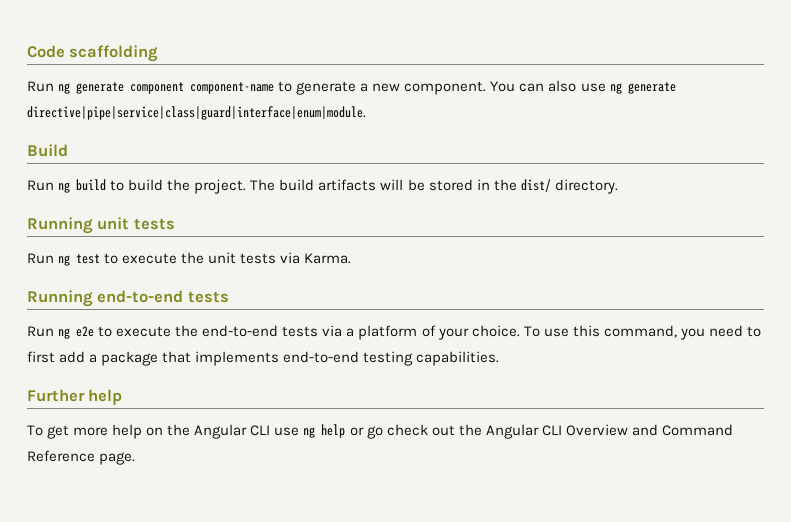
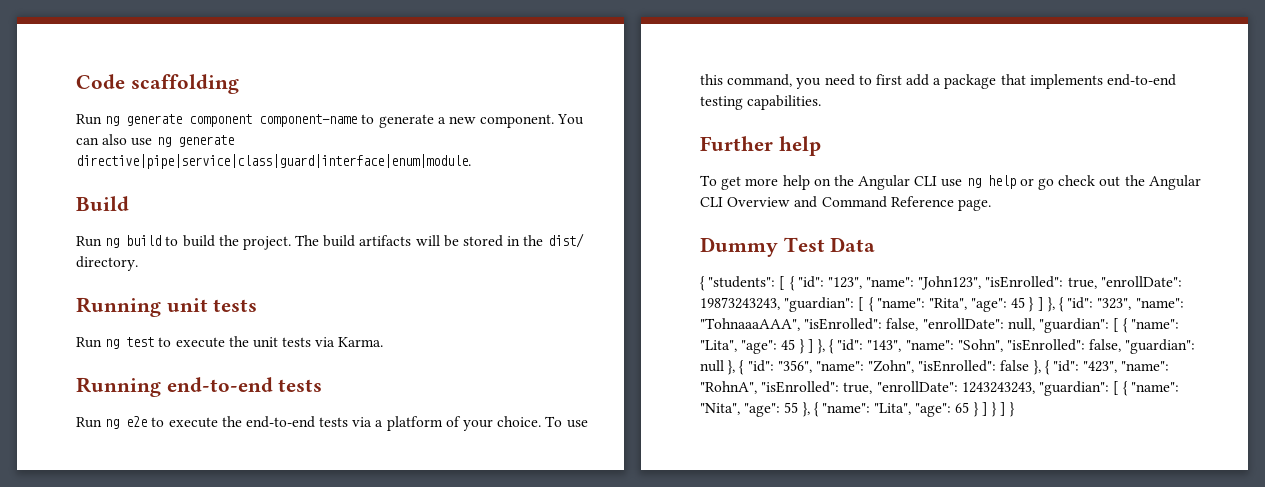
(136, 458) none -> [700,237,876,257] [700,276,1182,291] [700,297,1184,312] [700,318,1180,333] [700,339,1196,354] [700,360,1170,375] [700,381,1180,396] [700,402,1016,417] // Dummy Test Data // { "students": [ { "id": "123", "name": "John123", "isEnrolled": true, "enrollDate": 19873243243, "guardian": [ { "name": "Rita", "age": 45 } ] }, { "id": "323", "name": "TohnaaaAAA", "isEnrolled": false, "enrollDate": null, "guardian": [ { "name": "Lita", "age": 45 } ] }, { "id": "143", "name": "Sohn", "isEnrolled": false, "guardian": null }, { "id": "356", "name": "Zohn", "isEnrolled": false }, { "id": "423", "name": "RohnA", "isEnrolled": true, "enrollDate": 1243243243, "guardian": [ { "name": "Nita", "age": 55 }, { "name": "Lita", "age": 65 } ] } ] }

